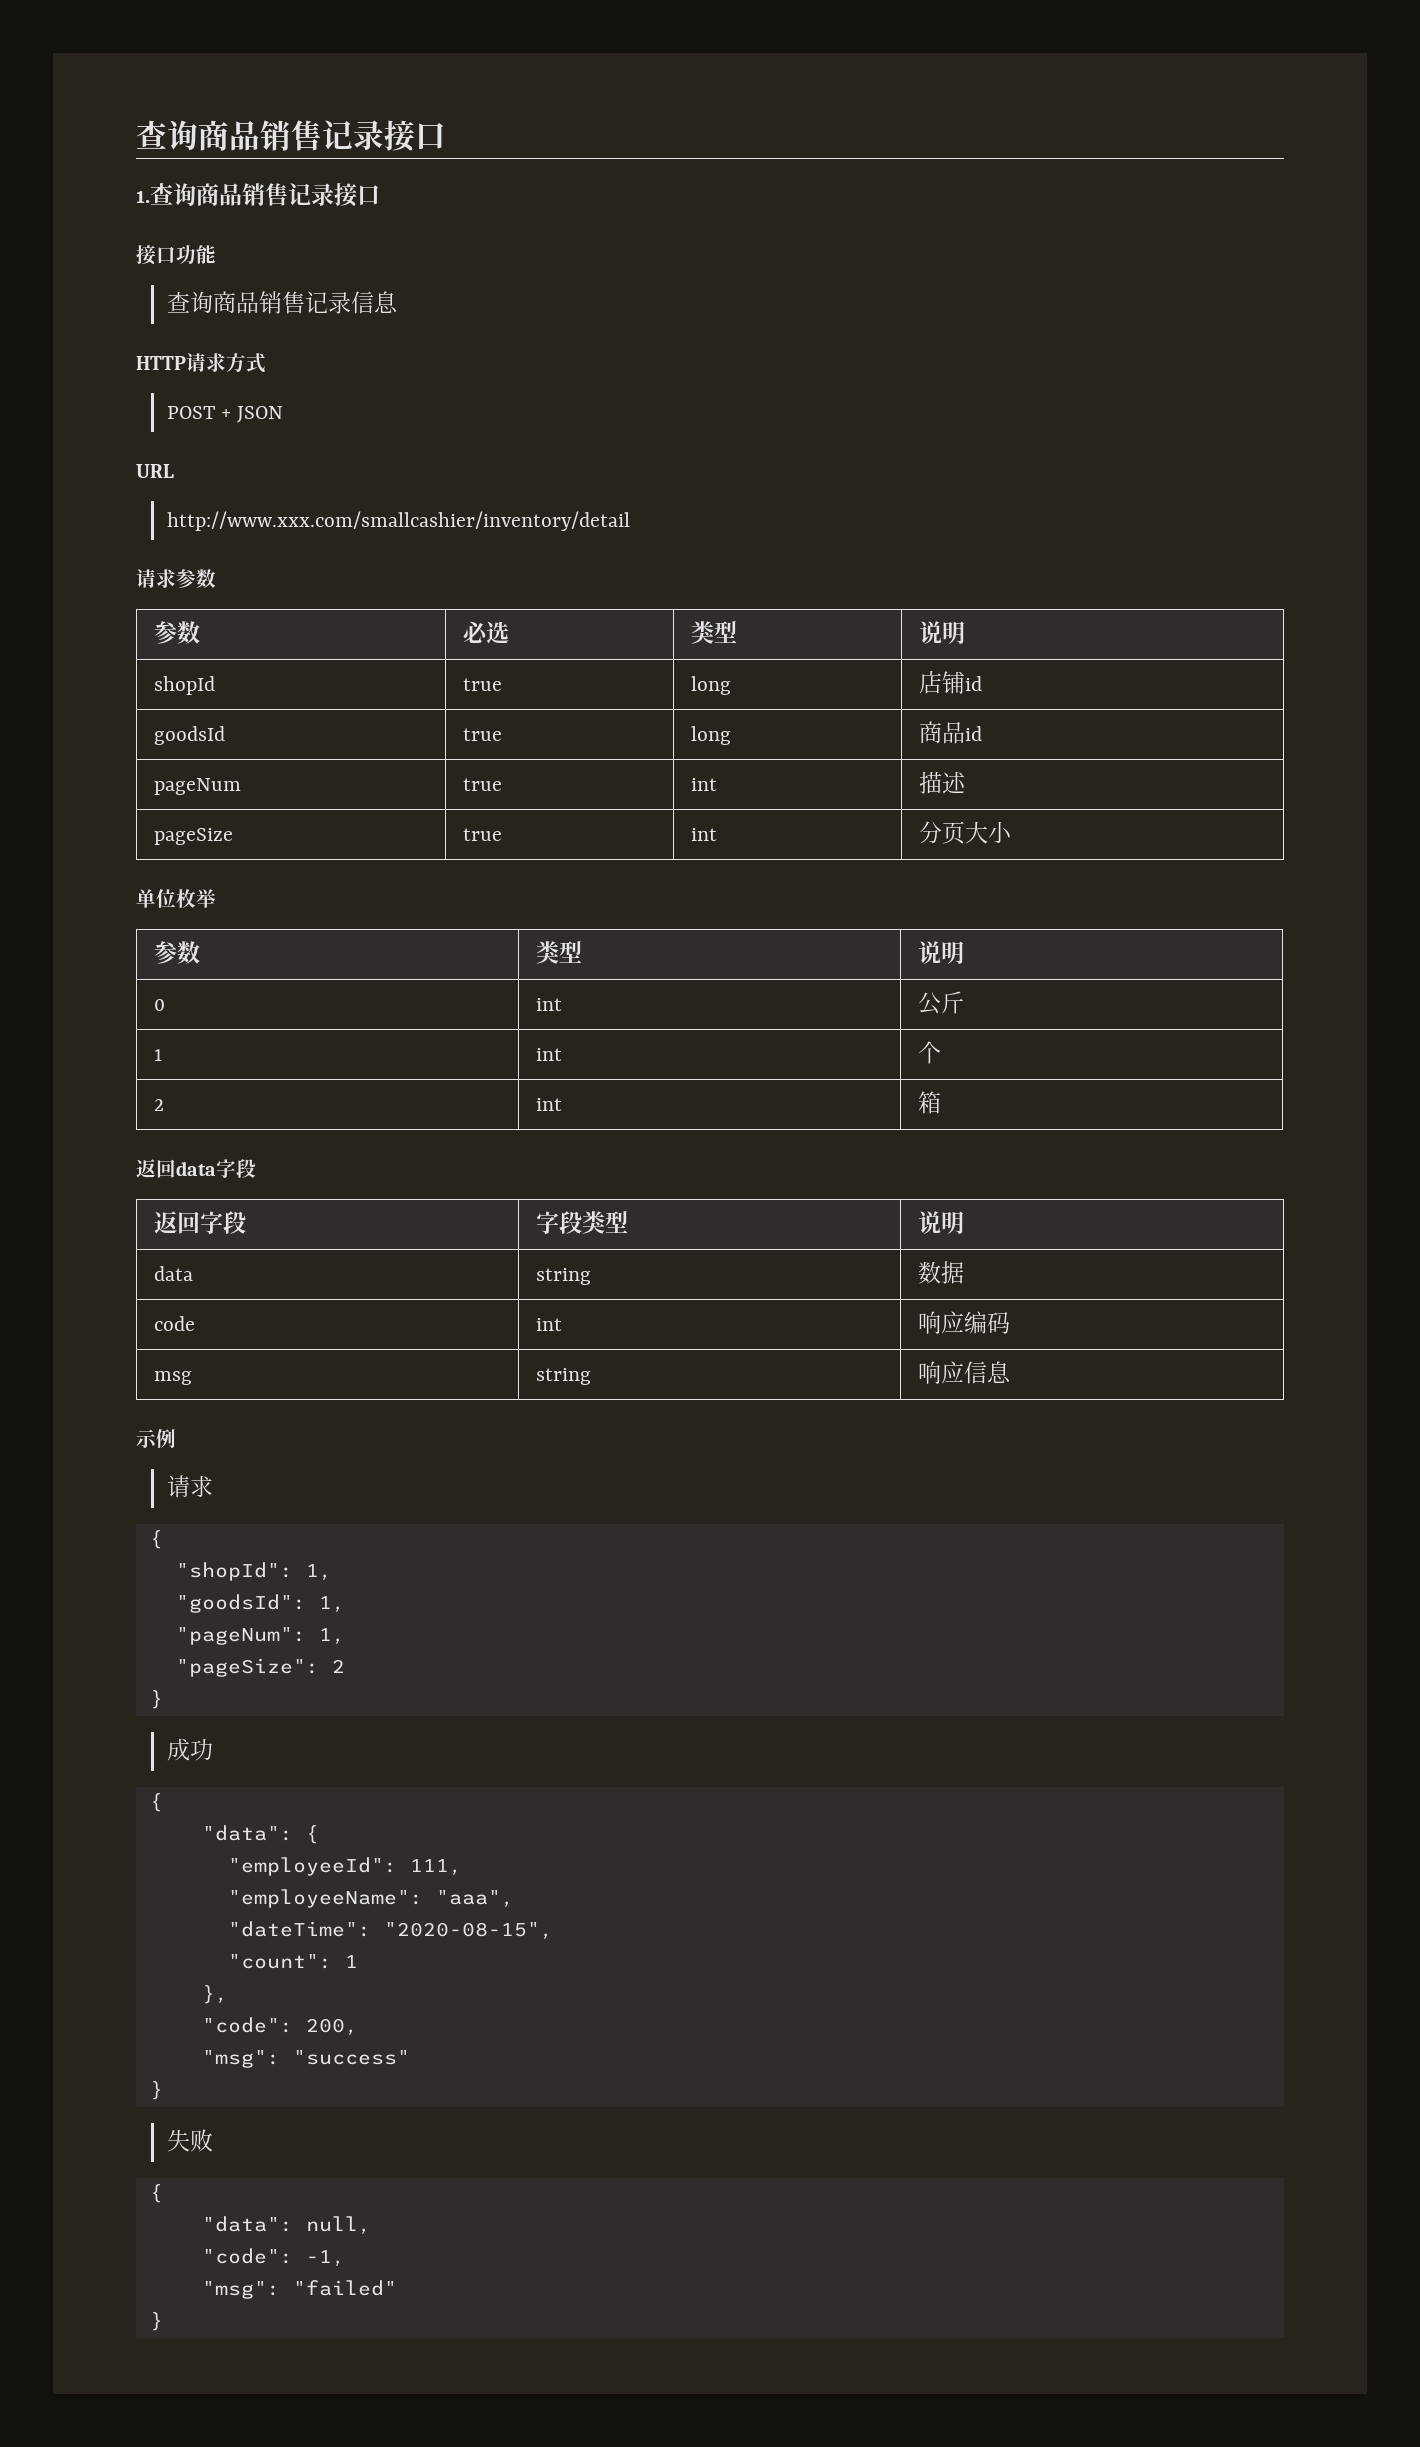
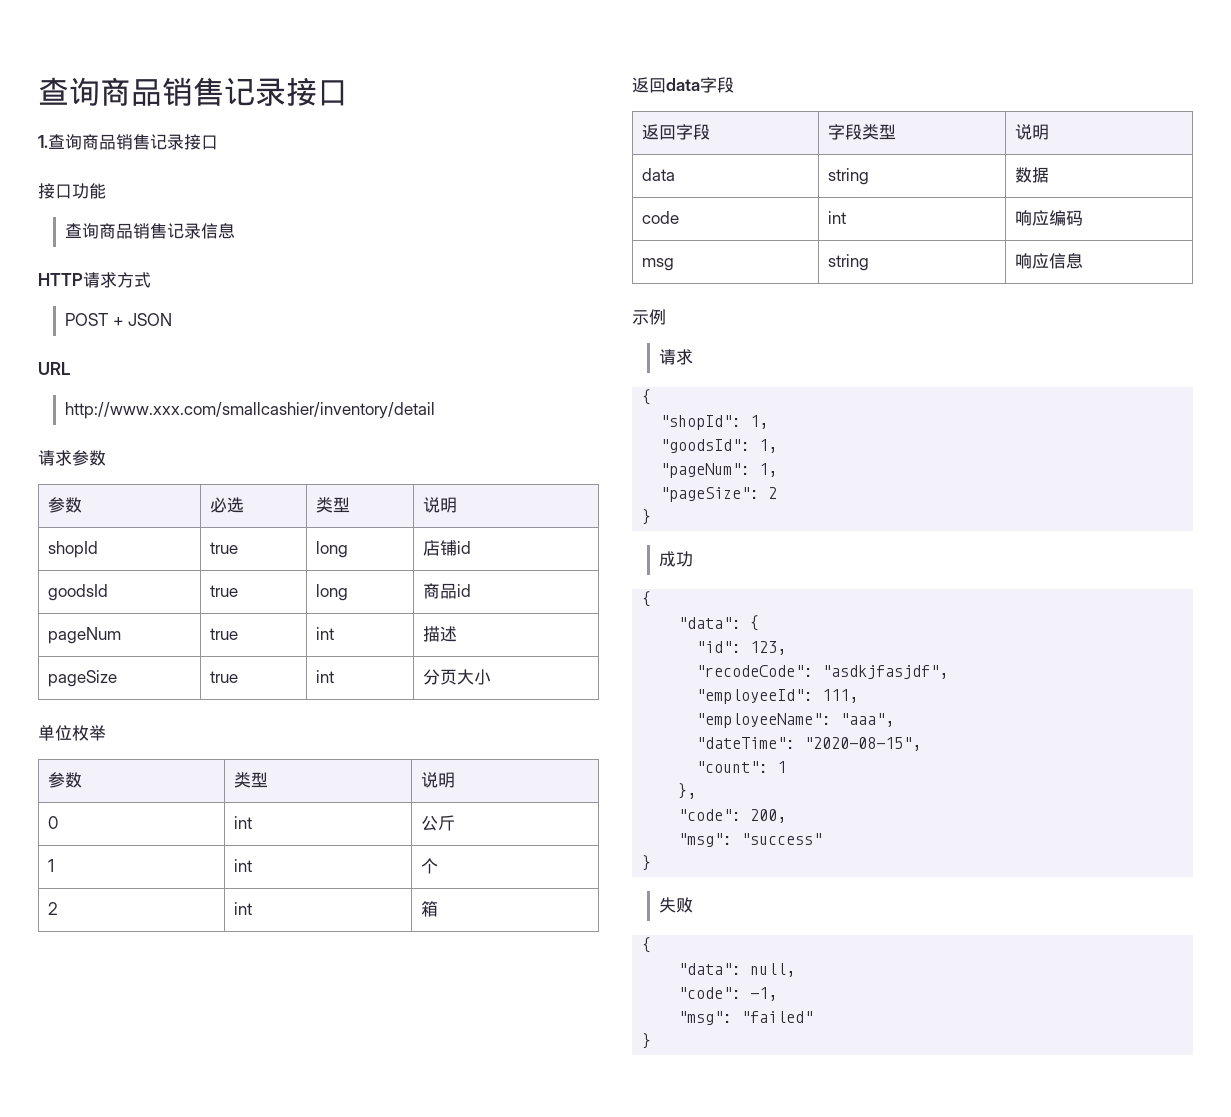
(319, 1834) none -> [696,641,787,655] [696,665,949,679] // "id": 123, // "recodeCode": "asdkjfasjdf",

